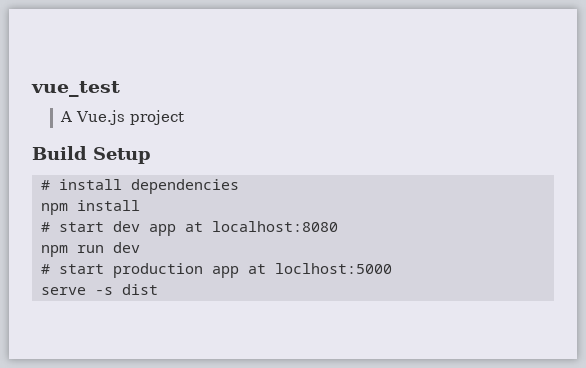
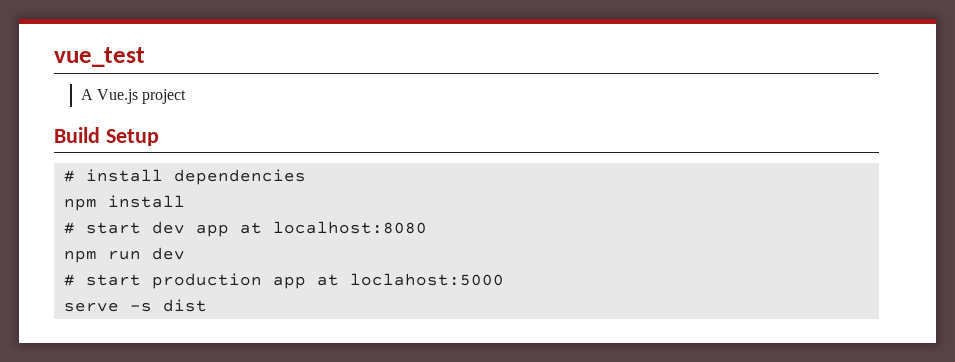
[275,263,392,274] loclhost:5000 -> [349,273,504,286] loclahost:5000

